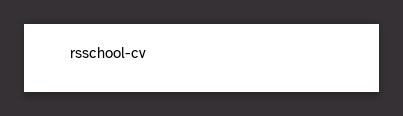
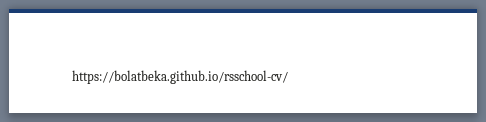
[70,47,146,58] rsschool-cv -> [72,70,288,84] https://bolatbeka.github.io/rsschool-cv/

